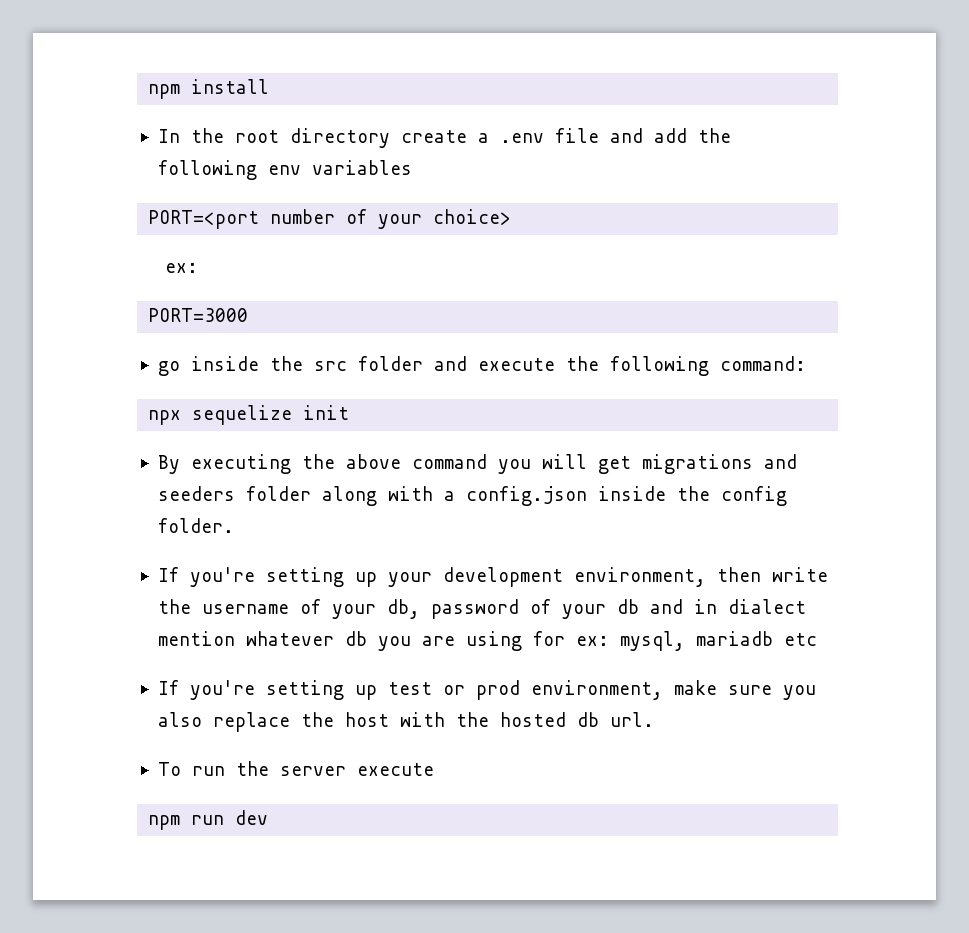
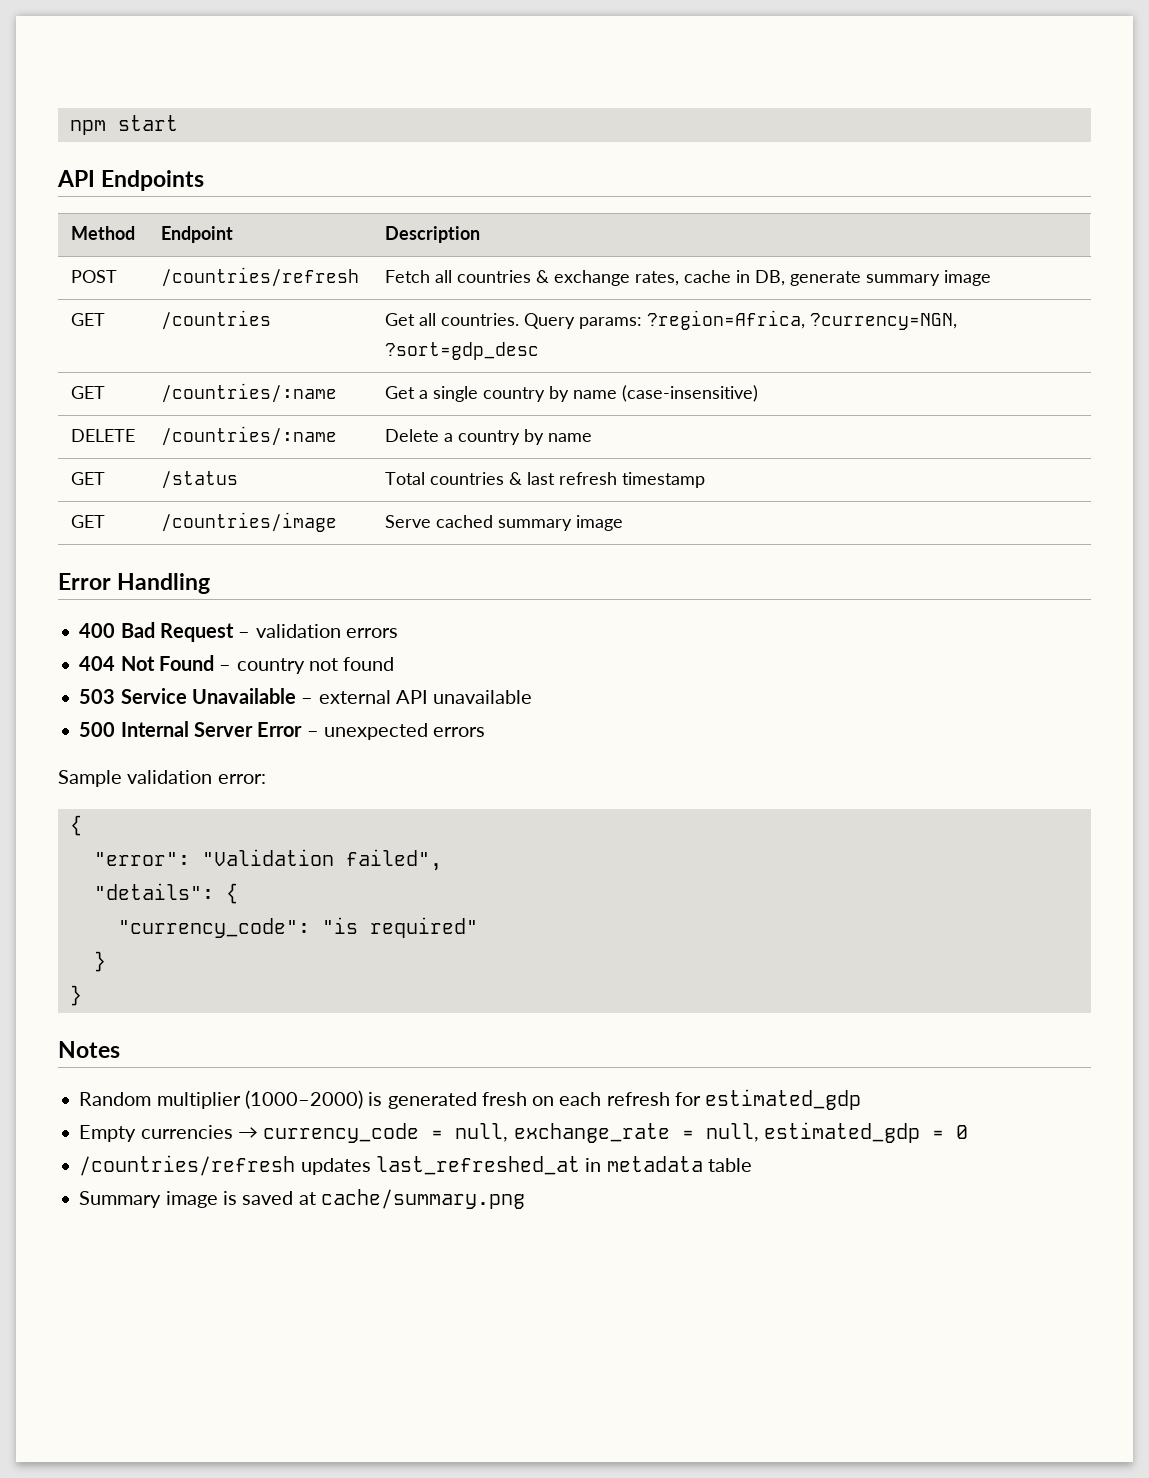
[148,79,270,99] [157,128,731,148] [157,160,412,180] [148,209,512,229] [165,263,199,273] [148,308,249,322] [157,356,806,376] [148,405,350,425] [157,454,797,474] [157,486,787,506] [157,518,234,533] [157,567,828,587] [157,599,806,619] [157,631,817,651] [157,680,816,700] [157,712,654,732] [157,761,434,776] [148,810,269,830] npm install // In the root directory create a .env file and add the following env variables // PORT=<port number of your choice> // ex: // PORT=3000 // go inside the src folder and execute the following command: // npx sequelize init // By executing the above command you will get migrations and seeders folder along with a config.json inside the config folder. // If you're setting up your development environment, then write the username of your db, password of your db and in dialect mention whatever db you are using for ex: mysql, mariadb etc // If you're setting up test or prod environment, make sure you also replace the host with the hosted db url. // To run the server execute // npm run dev -> [69,115,178,135] [57,170,205,191] [70,226,135,240] [160,226,233,243] [384,226,480,243] [70,270,117,283] [160,267,359,287] [384,270,991,286] [70,313,105,326] [160,310,271,330] [384,310,957,330] [384,342,539,360] [70,386,105,399] [160,383,337,403] [384,385,758,402] [70,429,135,442] [160,426,337,446] [384,429,592,445] [70,472,105,485] [160,471,238,489] [384,472,705,488] [70,515,105,528] [160,512,337,532] [384,515,623,531] [58,573,211,594] [79,622,398,642] [79,655,395,674] [79,688,533,704] [79,721,486,740] [58,770,266,787] [69,815,82,836] [93,849,442,871] [93,883,238,904] [117,917,478,938] [93,951,106,972] [69,985,82,1006] [58,1041,120,1058] [79,1089,862,1110] [79,1122,968,1143] [79,1155,752,1176] [79,1189,525,1209] npm start // API Endpoints // Method | Endpoint | Description // POST | /countries/refresh | Fetch all countries & exchange rates, cache in DB, generate summary image // GET | /countries | Get all countries. Query params: ?region=Africa, ?currency=NGN, ?sort=gdp_desc // GET | /countries/:name | Get a single country by name (case-insensitive) // DELETE | /countries/:name | Delete a country by name // GET | /status | Total countries & last refresh timestamp // GET | /countries/image | Serve cached summary image // Error Handling // 400 Bad Request – validation errors // 404 Not Found – country not found // 503 Service Unavailable – external API unavailable // 500 Internal Server Error – unexpected errors // Sample validation error: // { // "error": "Validation failed", // "details": { // "currency_code": "is required" // } // } // Notes // Random multiplier (1000–2000) is generated fresh on each refresh for estimated_gdp // Empty currencies → currency_code = null, exchange_rate = null, estimated_gdp = 0 // /countries/refresh updates last_refreshed_at in metadata table // Summary image is saved at cache/summary.png

